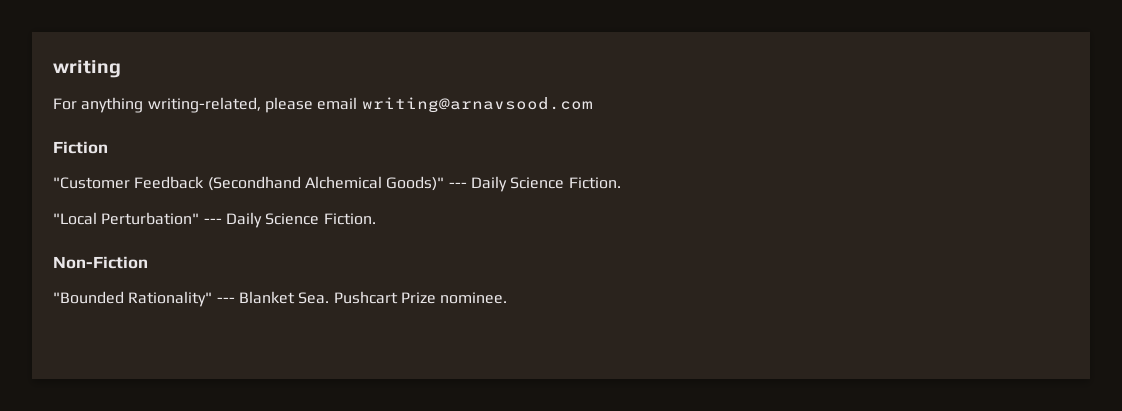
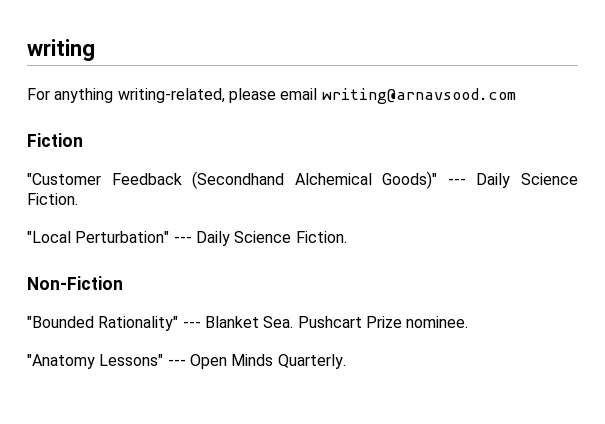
(508, 298) none -> [27,354,346,369] // "Anatomy Lessons" --- Open Minds Quarterly.

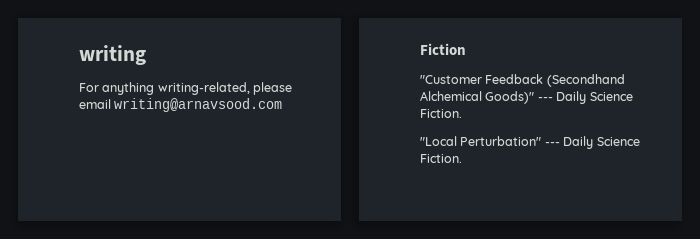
[27,276,123,290] [27,316,469,331] [27,354,346,369] // Non-Fiction // "Bounded Rationality" --- Blanket Sea. Pushcart Prize nominee. // "Anatomy Lessons" --- Open Minds Quarterly. -> (462, 158) none

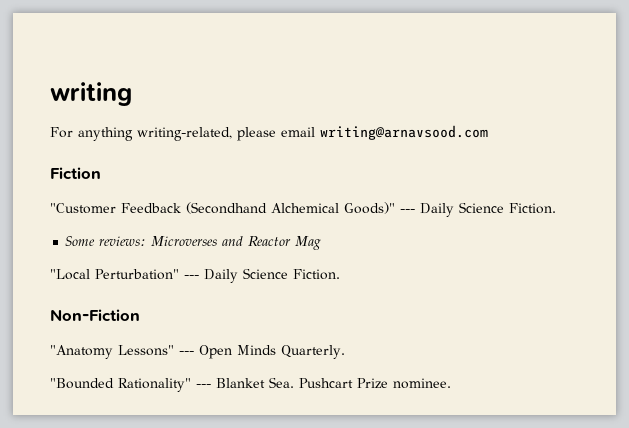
(462, 113) none -> [65,236,322,250] // Some reviews: Microverses and Reactor Mag
(462, 158) none -> [50,309,140,321] [50,345,345,359] [50,377,451,392] // Non-Fiction // "Anatomy Lessons" --- Open Minds Quarterly. // "Bounded Rationality" --- Blanket Sea. Pushcart Prize nominee.

